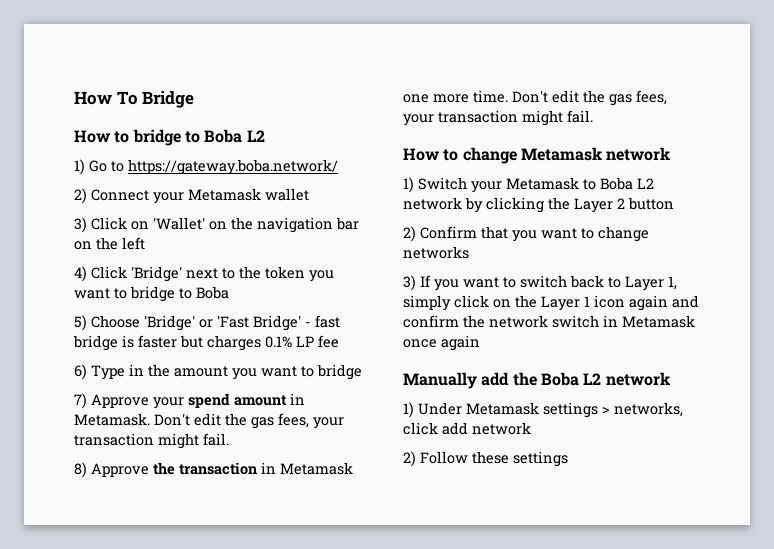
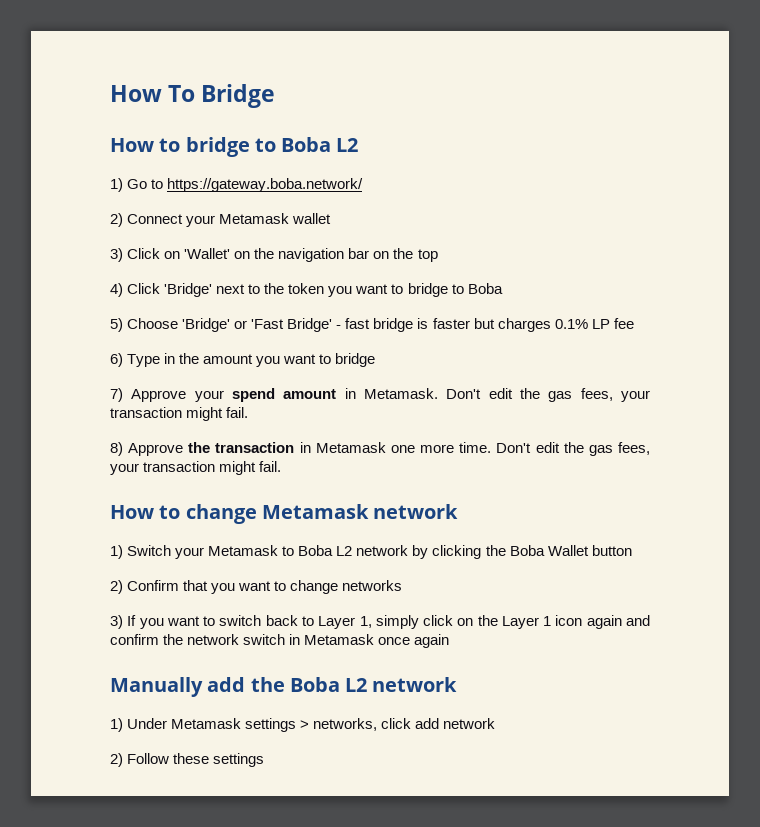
[122,237,145,250] left -> [417,249,438,262] top
[574,198,625,213] Layer 2 -> [509,545,589,556] Boba Wallet

